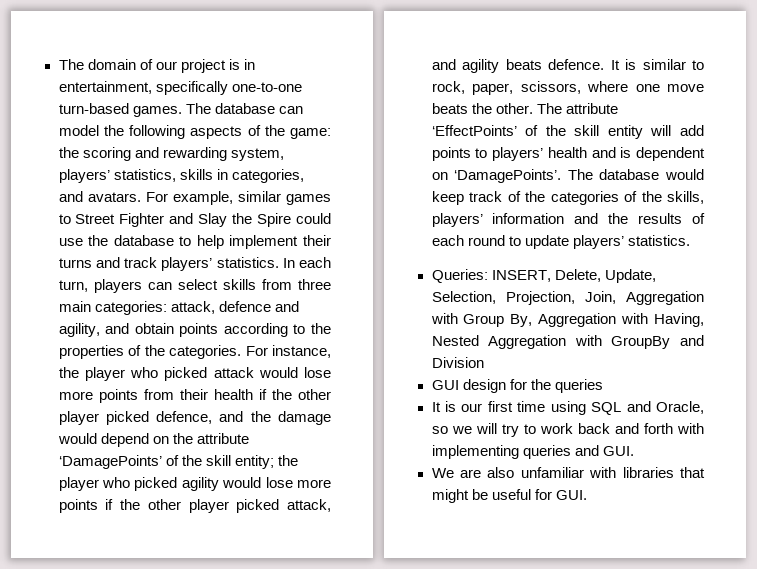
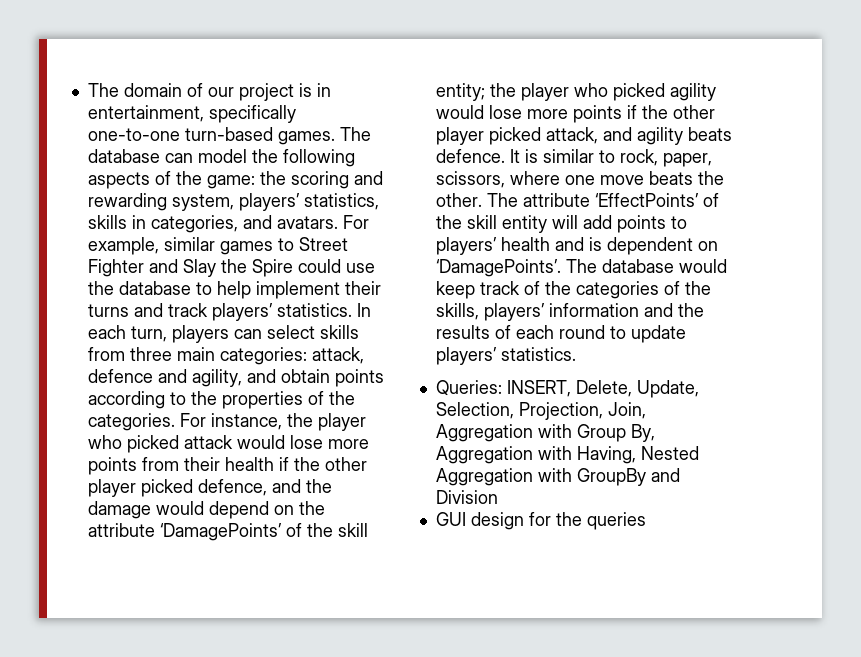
[431,401,704,415] [431,423,704,437] [431,445,634,459] [431,467,705,478] [431,489,587,503] // It is our first time using SQL and Oracle, so we will try to work back and forth with implementing queries and GUI. // We are also unfamiliar with libraries that might be useful for GUI. -> (646, 521) none

